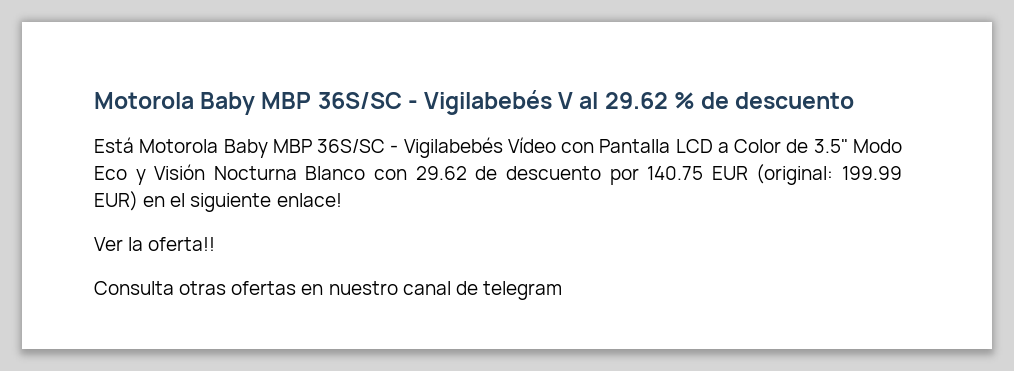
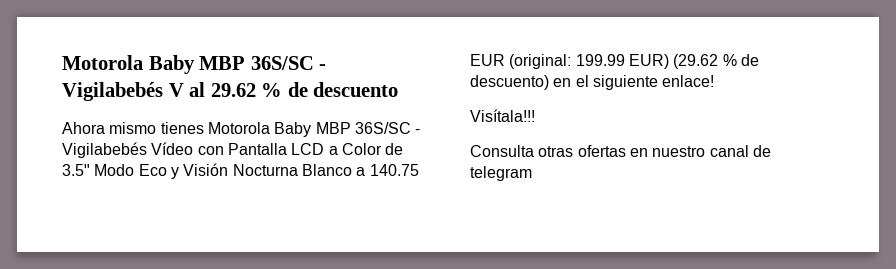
[94,137,134,153] Está -> [62,122,204,134] Ahora mismo tienes
[374,166,639,185] con 29.62 de descuento por -> [356,167,366,176] a
(138, 201) none -> [673,54,759,69] [470,75,549,90] (29.62 % de descuento)
[94,237,216,251] Ver la oferta!! -> [470,109,535,122] Visítala!!!

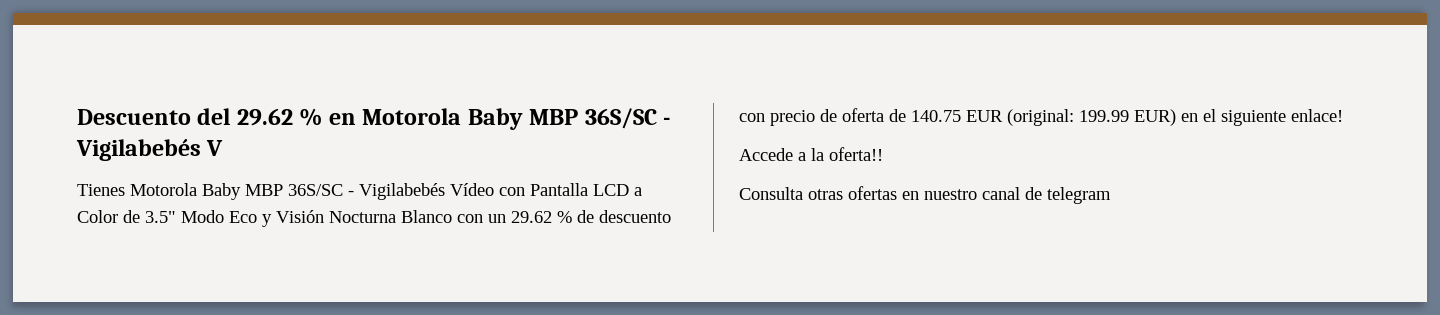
(62, 62) none -> [77,108,356,126] Descuento del 29.62 % en
[189,82,399,97] [62,122,204,134] al 29.62 % de descuento // Ahora mismo tienes -> [77,184,125,196] // Tienes
[356,167,366,176] a -> [457,210,671,223] [739,108,906,126] con un 29.62 % de descuento con precio de oferta de
[673,54,759,69] [470,75,549,90] (29.62 % de descuento) -> (1176, 117) none
[470,109,535,122] Visítala!!! -> [739,147,883,161] Accede a la oferta!!

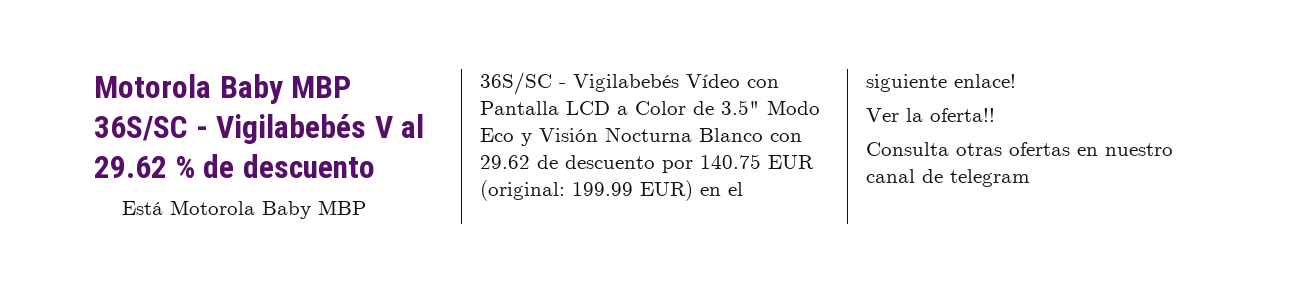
[77,108,356,126] Descuento del 29.62 % en -> (94, 86) none
[77,184,125,196] // Tienes -> [401,114,425,138] [94,154,375,178] [121,201,163,215] al 29.62 % de descuento // Está
[488,210,671,223] [739,108,906,126] un 29.62 % de descuento con precio de oferta de -> [480,155,693,173] 29.62 de descuento por
[739,148,806,161] Accede a -> [866,108,899,122] Ver

